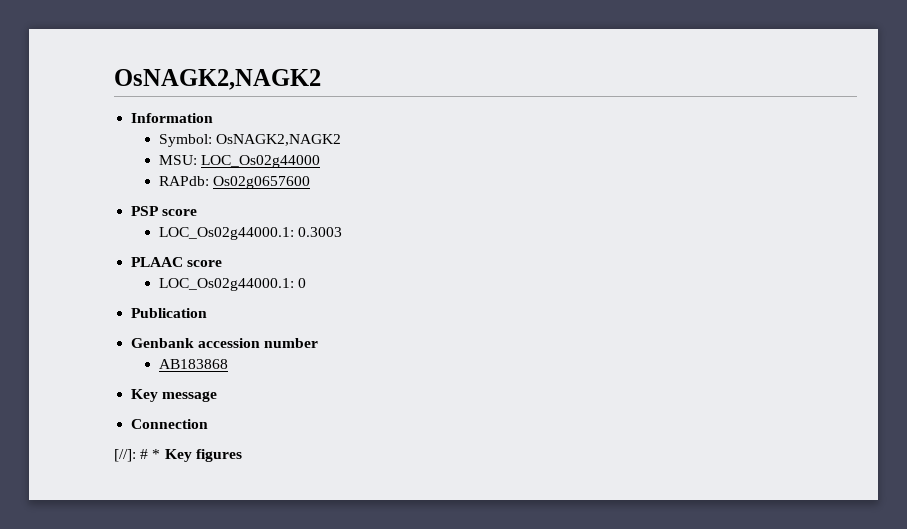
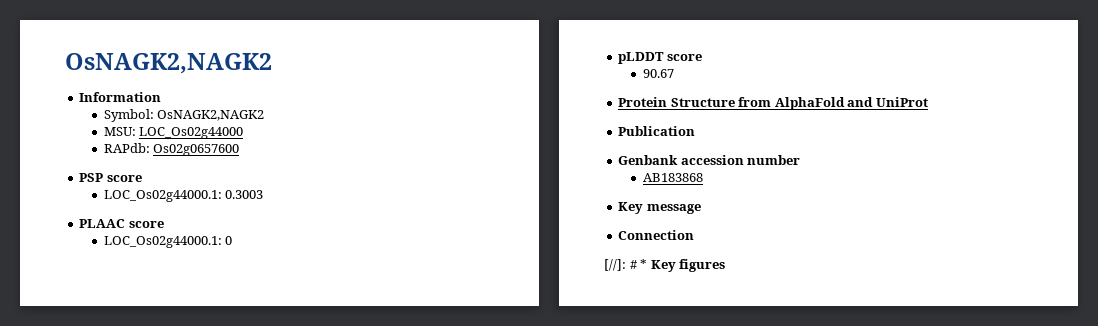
(307, 283) none -> [618,52,702,64] [642,69,674,78] [618,97,928,110] // pLDDT score // 90.67 // Protein Structure from AlphaFold and UniProt

